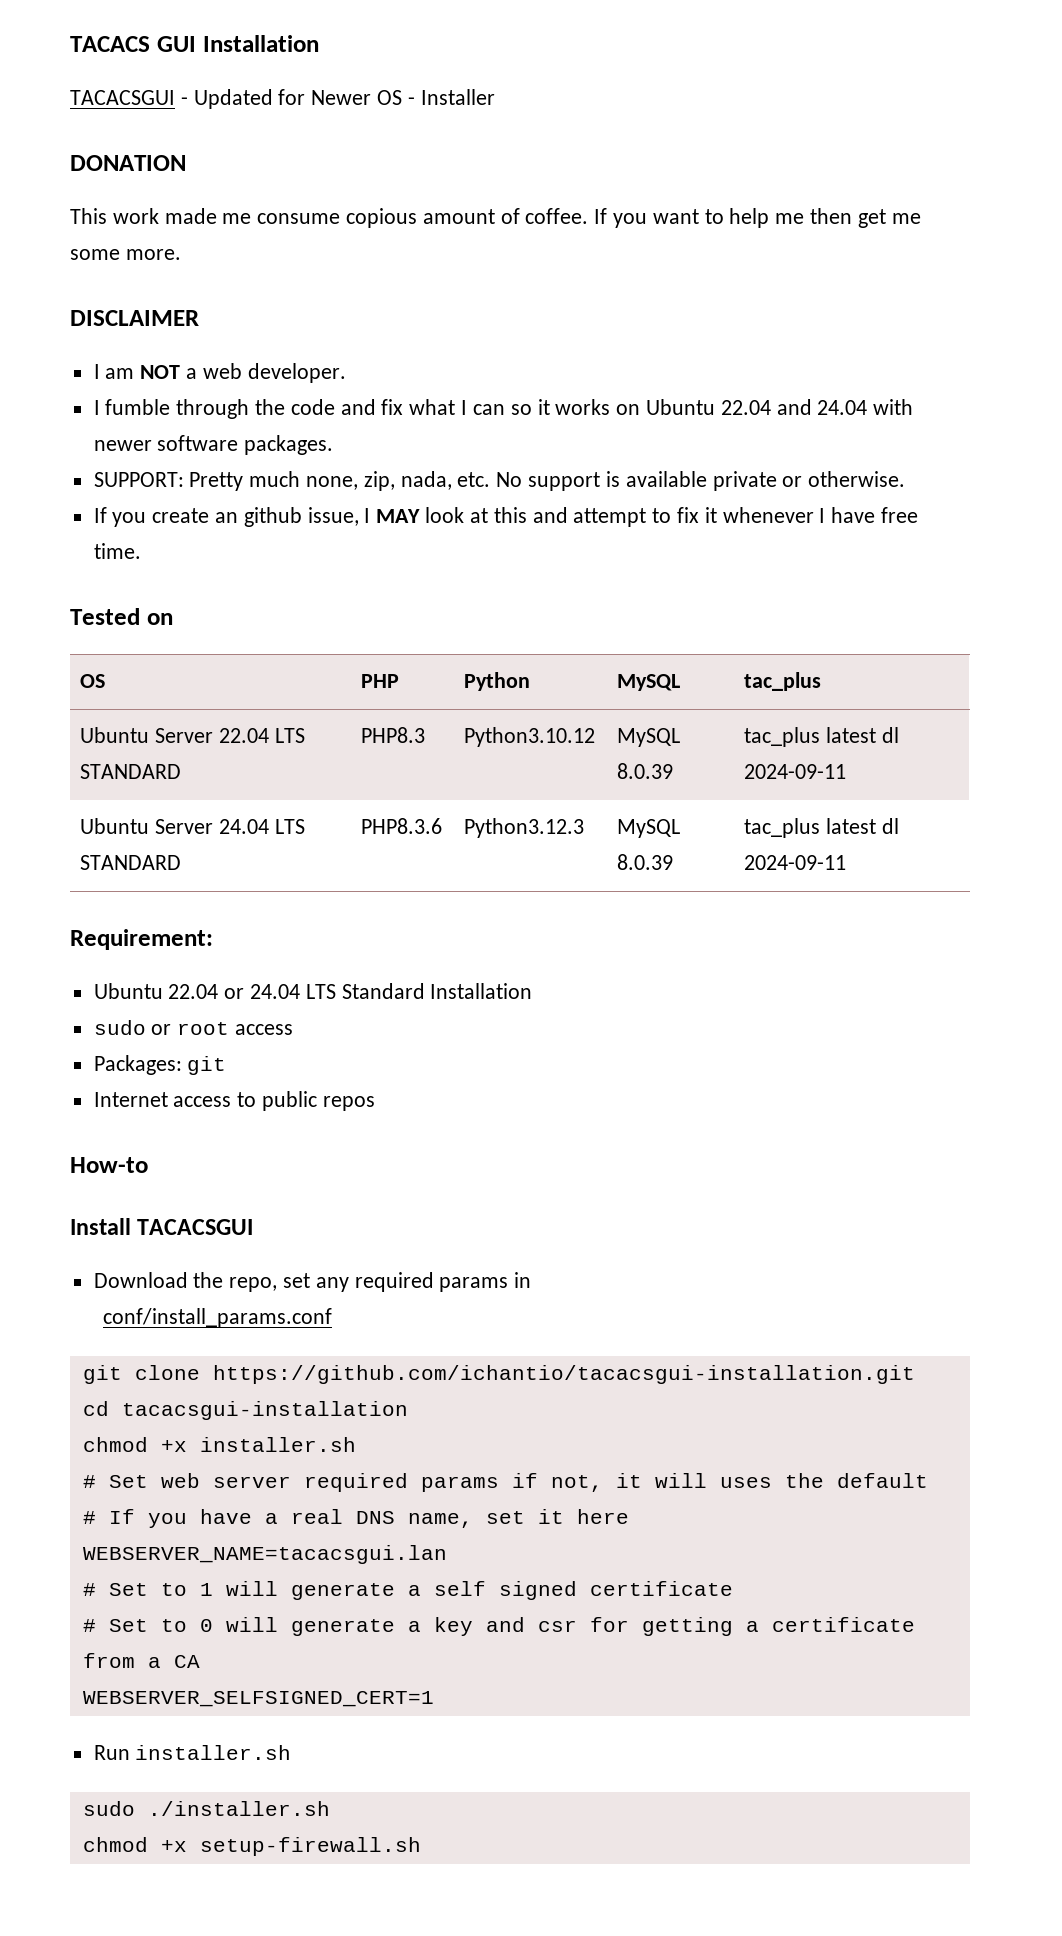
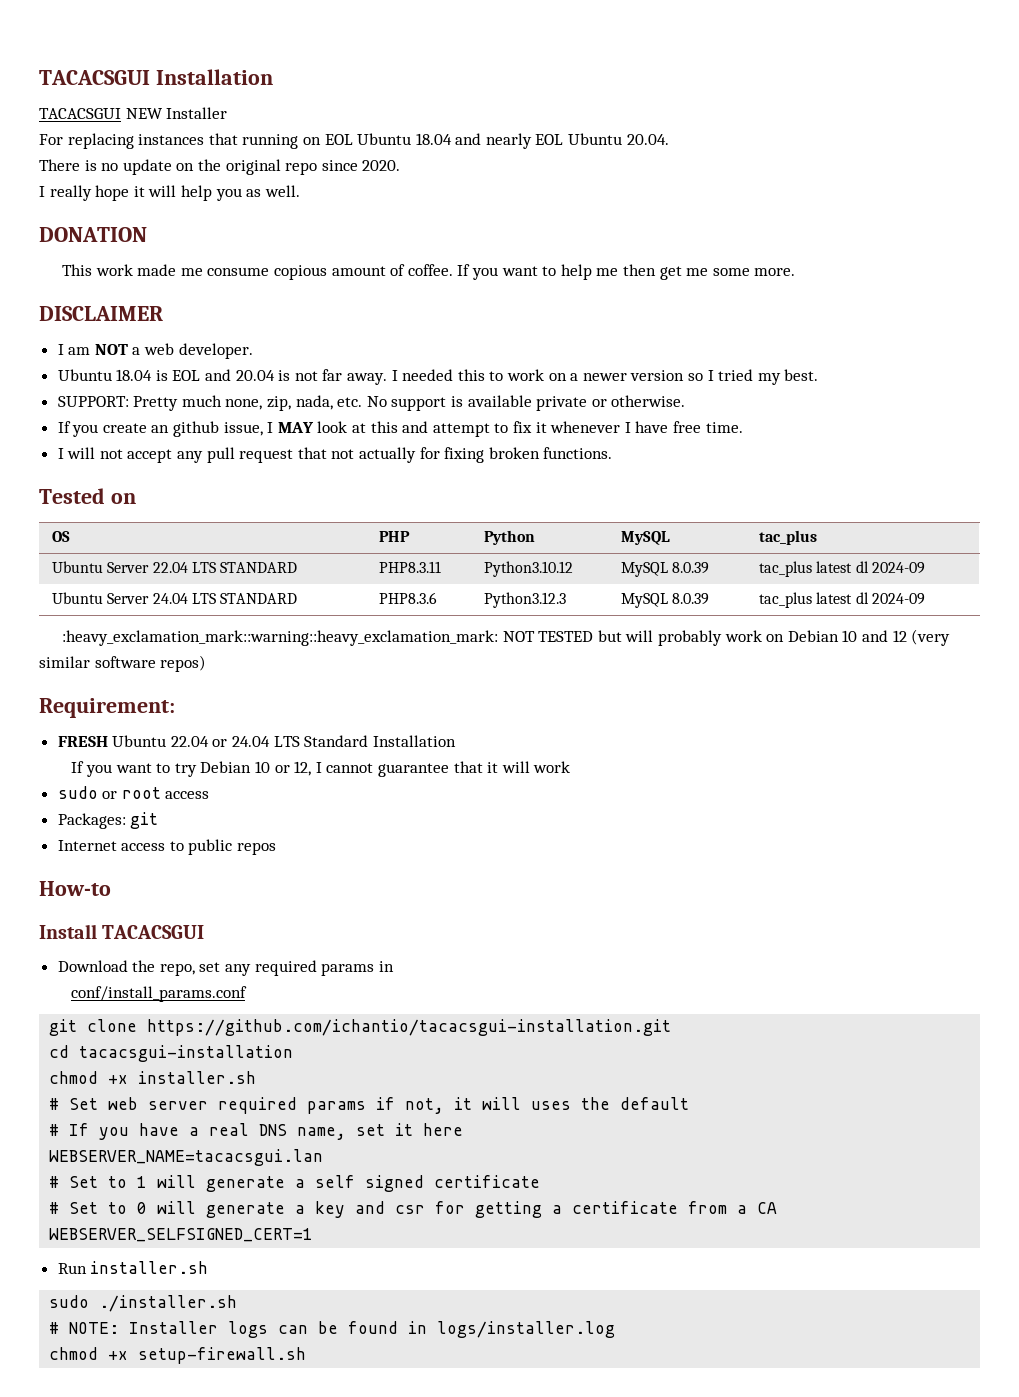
[70,36,196,52] TACACS GUI -> [39,70,150,85] TACACSGUI
[180,89,495,109] - Updated for Newer OS - Installer -> [125,107,228,119] [39,133,669,149] [39,159,401,175] [39,185,300,201] NEW Installer // For replacing instances that running on EOL Ubuntu 18.04 and nearly EOL Ubuntu 20.04. // There is no update on the original repo since 2020. // I really hope it will help you as well.
[93,399,914,419] [93,435,334,455] I fumble through the code and fix what I can so it works on Ubuntu 22.04 and 24.04 with newer software packages. -> [57,369,819,385] Ubuntu 18.04 is EOL and 20.04 is not far away. I needed this to work on a newer version so I tried my best.
(141, 551) none -> [57,447,613,463] // I will not accept any pull request that not actually for fixing broken functions.
[361,727,426,743] PHP8.3 -> [379,561,442,573] PHP8.3.11
[744,764,847,779] 2024-09-11 -> [871,562,925,574] 2024-09
[744,855,847,870] 2024-09-11 -> [871,593,925,605] [62,629,951,646] [39,655,207,672] 2024-09 // :heavy_exclamation_mark::warning::heavy_exclamation_mark: NOT TESTED but will probably work on Debian 10 and 12 (very similar software repos)
(213, 939) none -> [57,736,108,747] FRESH
(533, 991) none -> [71,761,571,777] // If you want to try Debian 10 or 12, I cannot guarantee that it will work
(330, 1808) none -> [49,1321,616,1338] // # NOTE: Installer logs can be found in logs/installer.log

